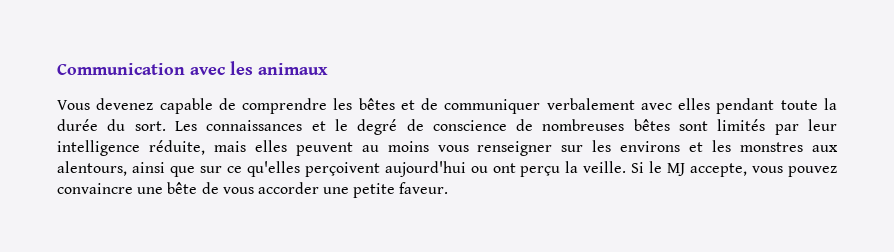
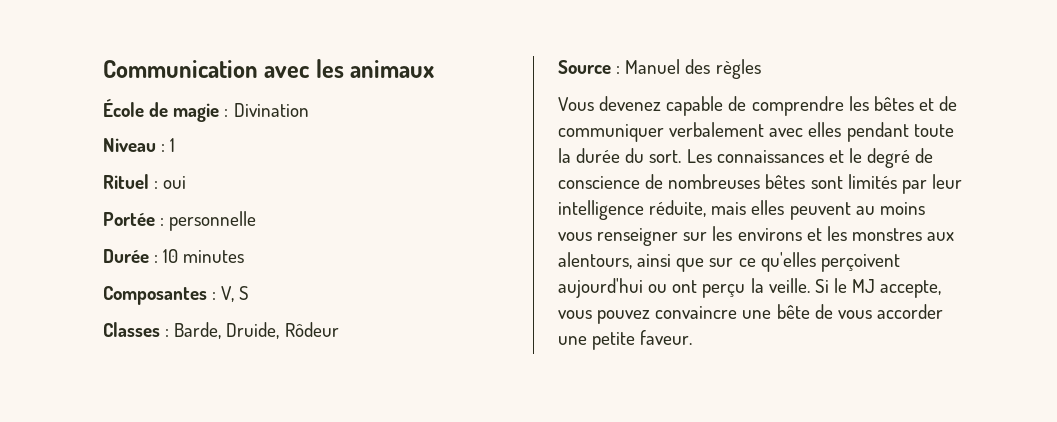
(328, 69) none -> [103,99,309,122] [103,138,176,152] [103,174,187,189] [103,211,257,231] [103,249,245,263] [103,286,250,305] [103,322,339,339] [558,59,761,79] // École de magie : Divination // Niveau : 1 // Rituel : oui // Portée : personnelle // Durée : 10 minutes // Composantes : V, S // Classes : Barde, Druide, Rôdeur // Source : Manuel des règles

